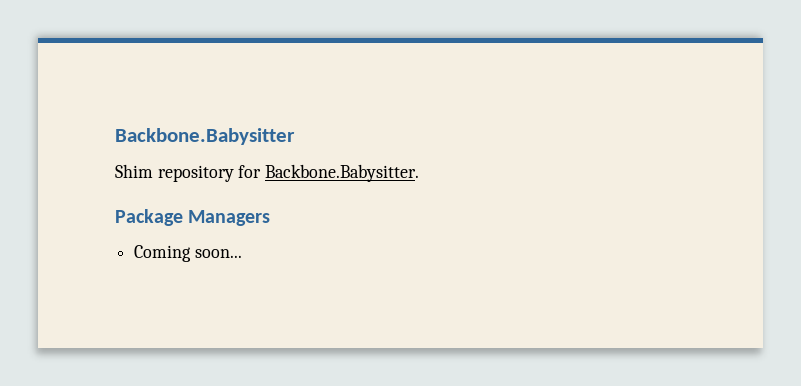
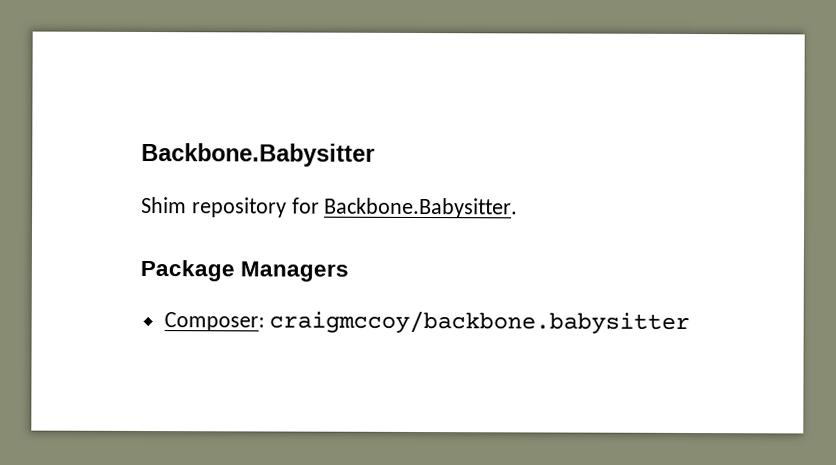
[134,245,242,262] Coming soon... -> [163,310,691,334] Composer: craigmccoy/backbone.babysitter

